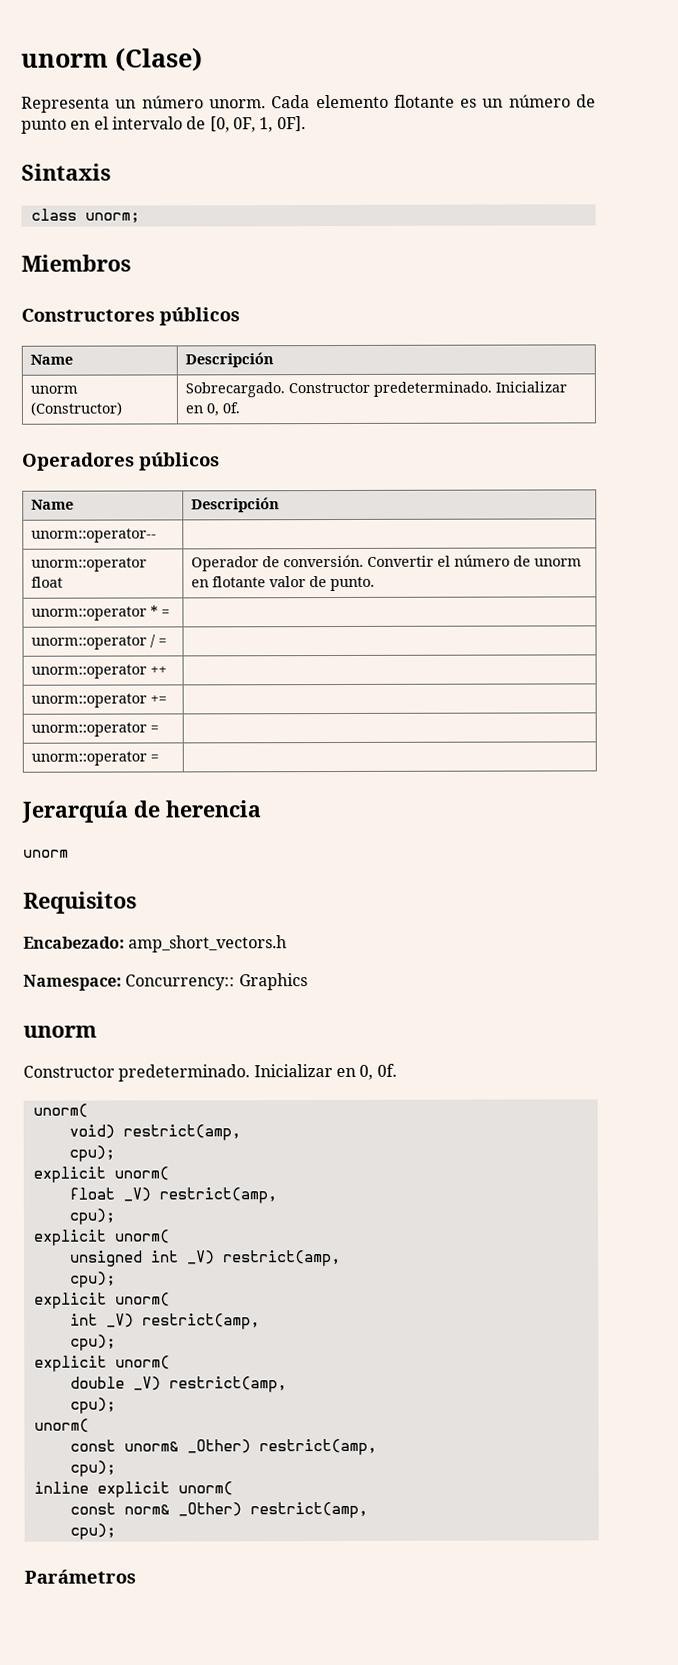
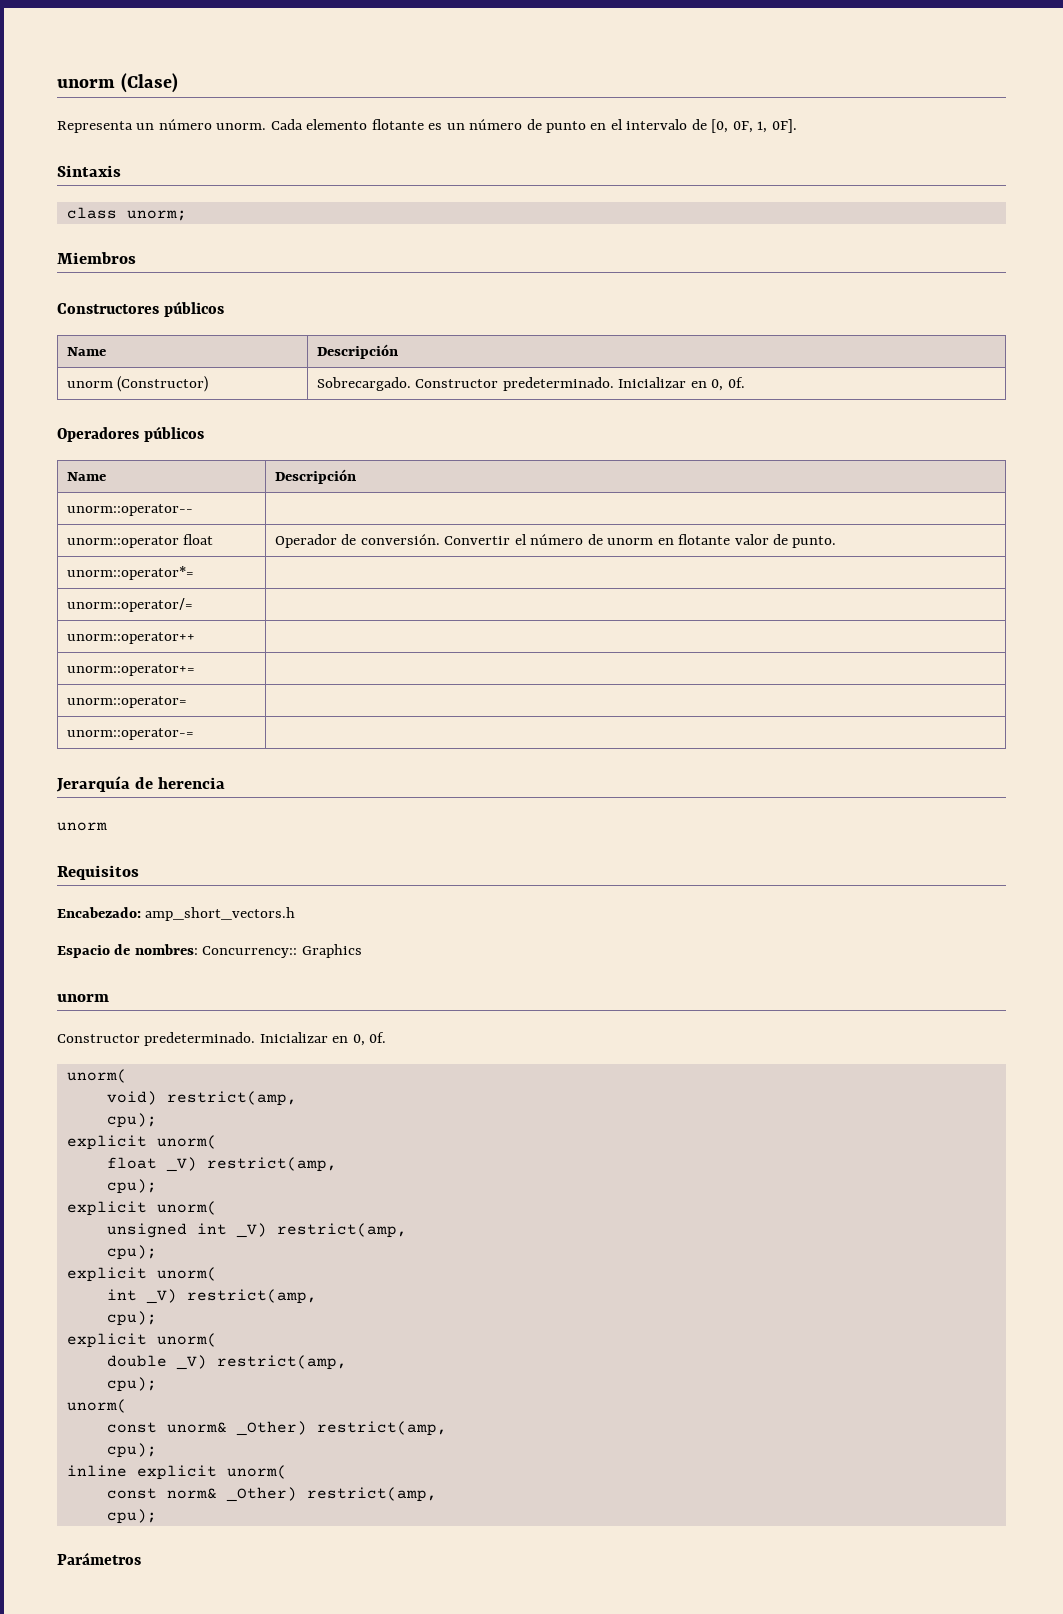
[31,605,171,621] [31,634,168,650] [31,664,168,679] [31,693,168,708] [31,722,160,737] [31,751,160,766] unorm::operator * = | // unorm::operator / = | // unorm::operator ++ | // unorm::operator += | // unorm::operator = | // unorm::operator = -> [67,566,195,580] [67,598,194,612] [67,632,196,644] [67,664,196,676] [67,696,188,708] [67,728,195,740] unorm::operator*= | // unorm::operator/= | // unorm::operator++ | // unorm::operator+= | // unorm::operator= | // unorm::operator-=
[23,974,122,991] Namespace: -> [57,944,198,958] Espacio de nombres:

